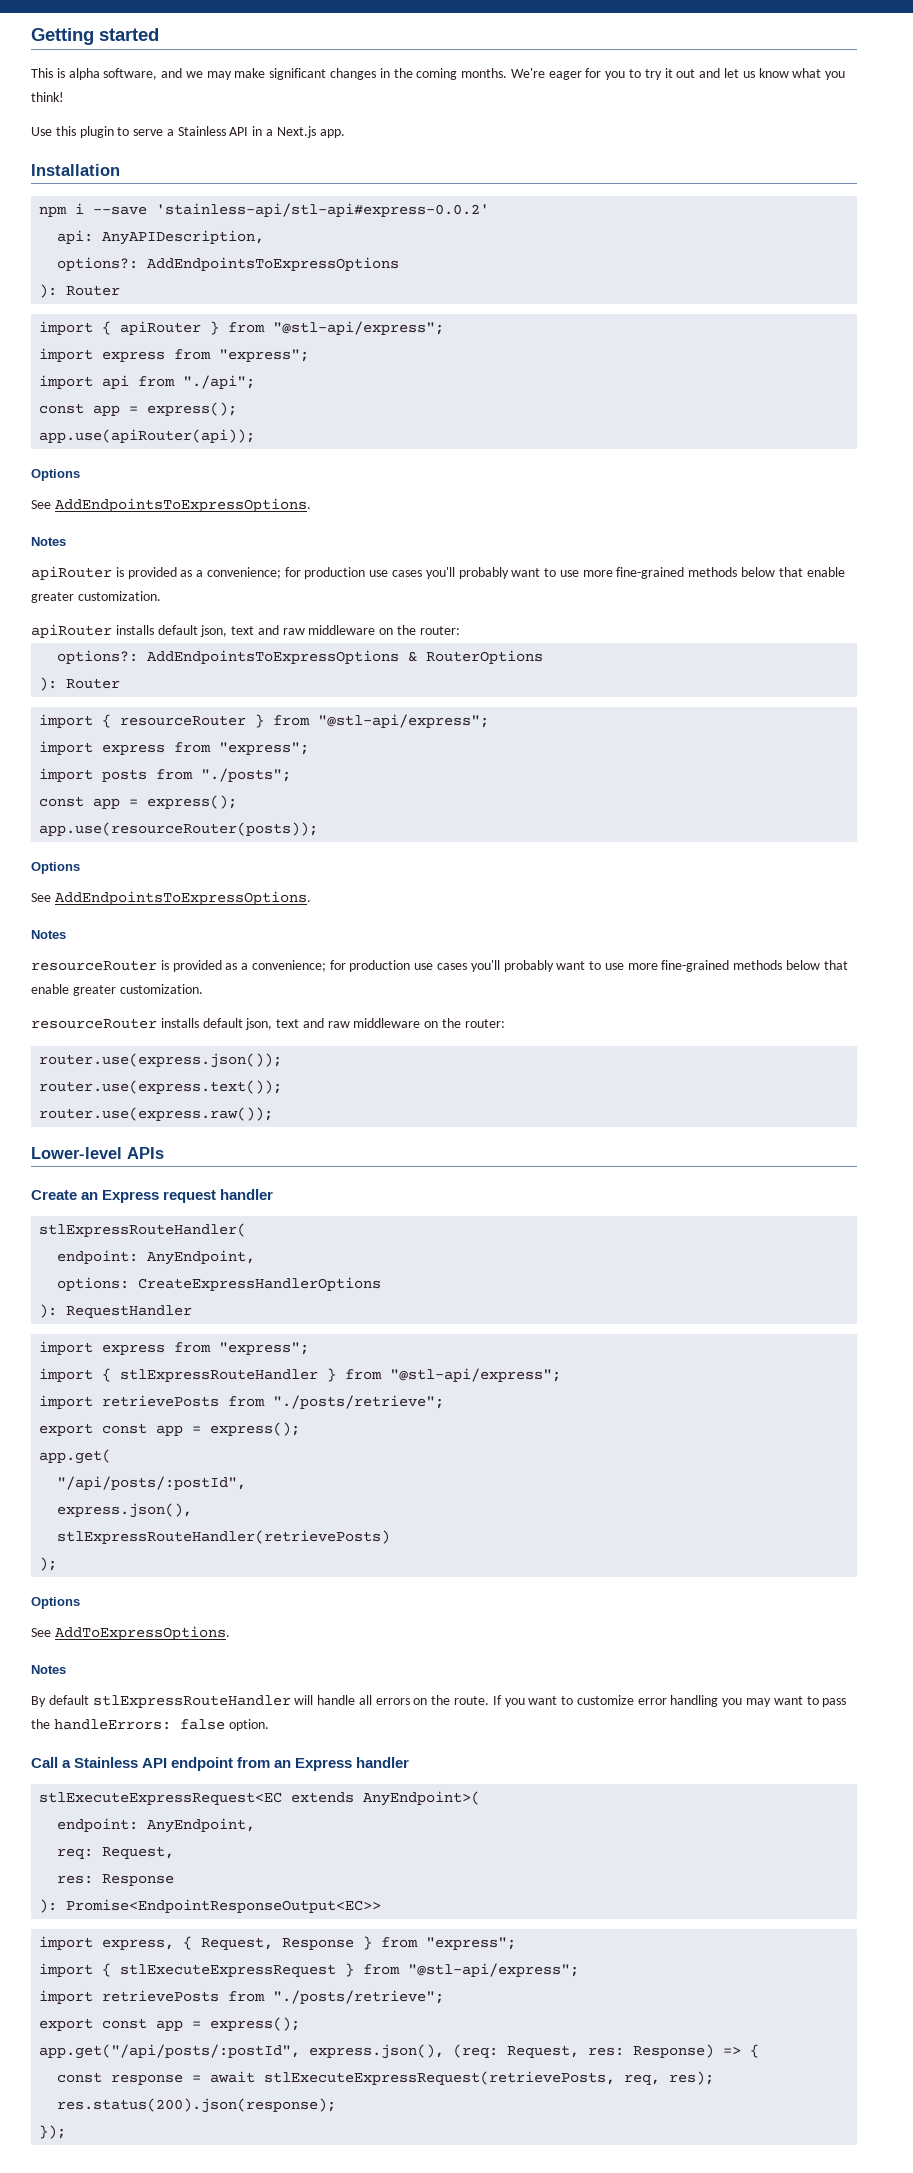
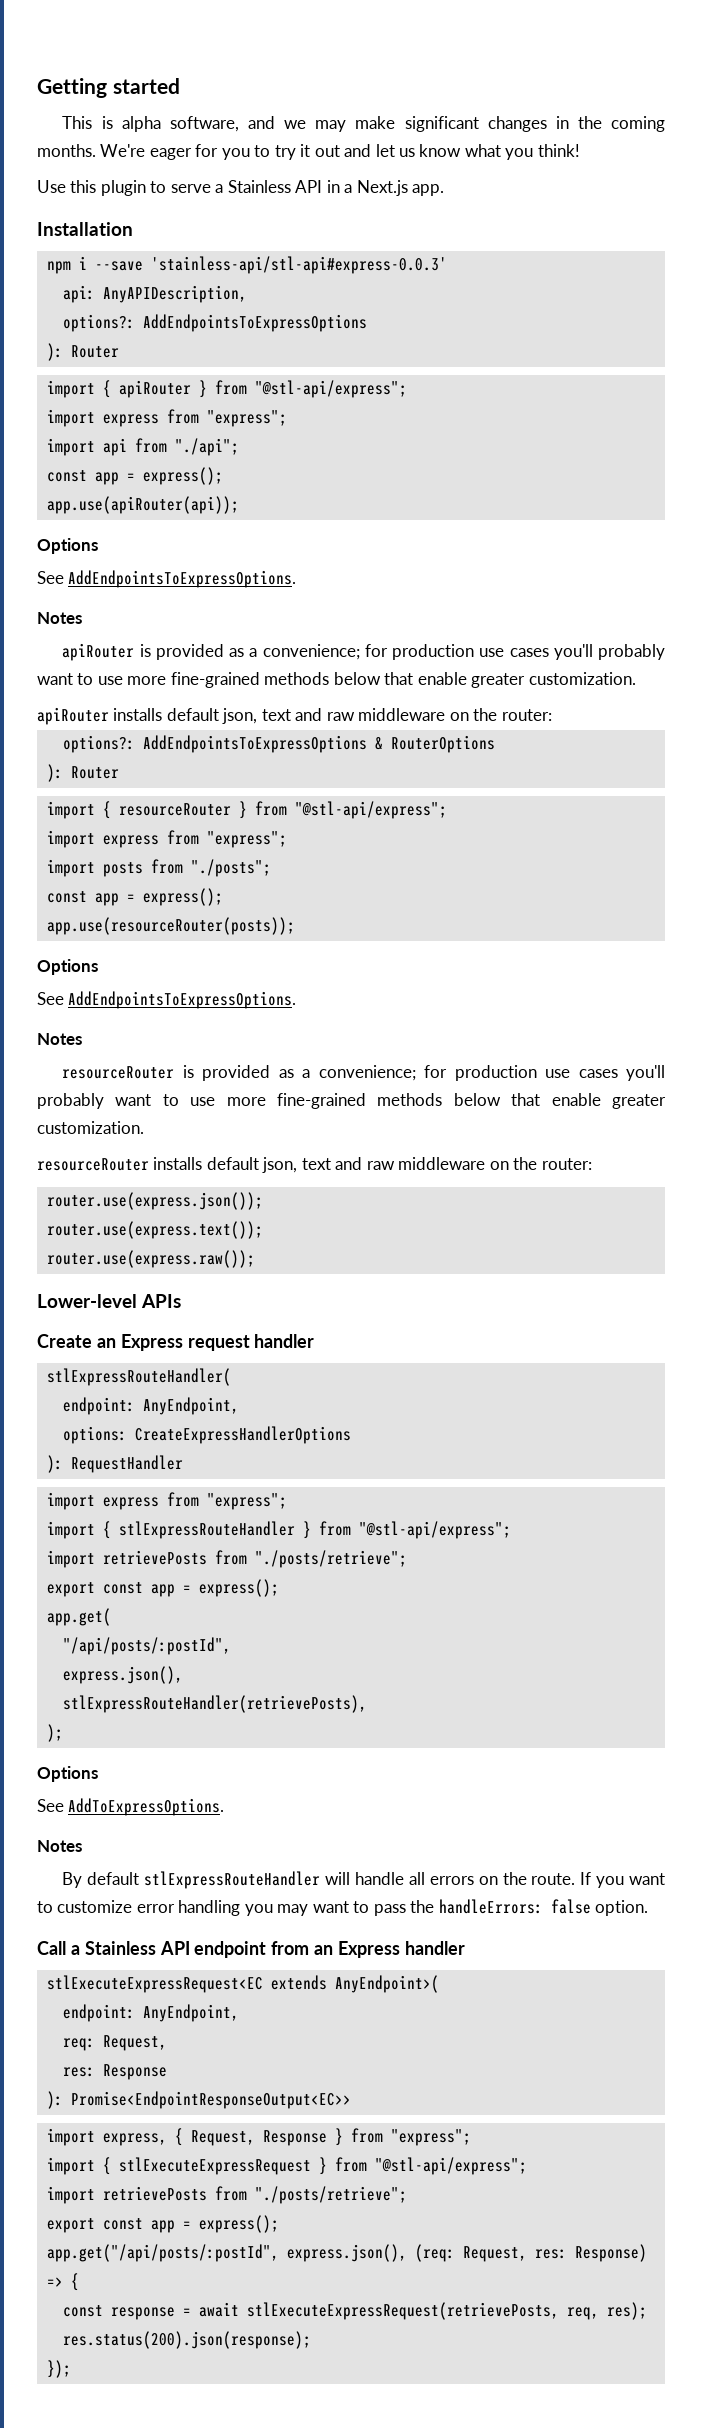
[156,203,490,217] 'stainless-api/stl-api#express-0.0.2' -> [150,256,447,274] 'stainless-api/stl-api#express-0.0.3'
[57,1530,391,1544] stlExpressRouteHandler(retrievePosts) -> [62,1695,367,1713] stlExpressRouteHandler(retrievePosts),

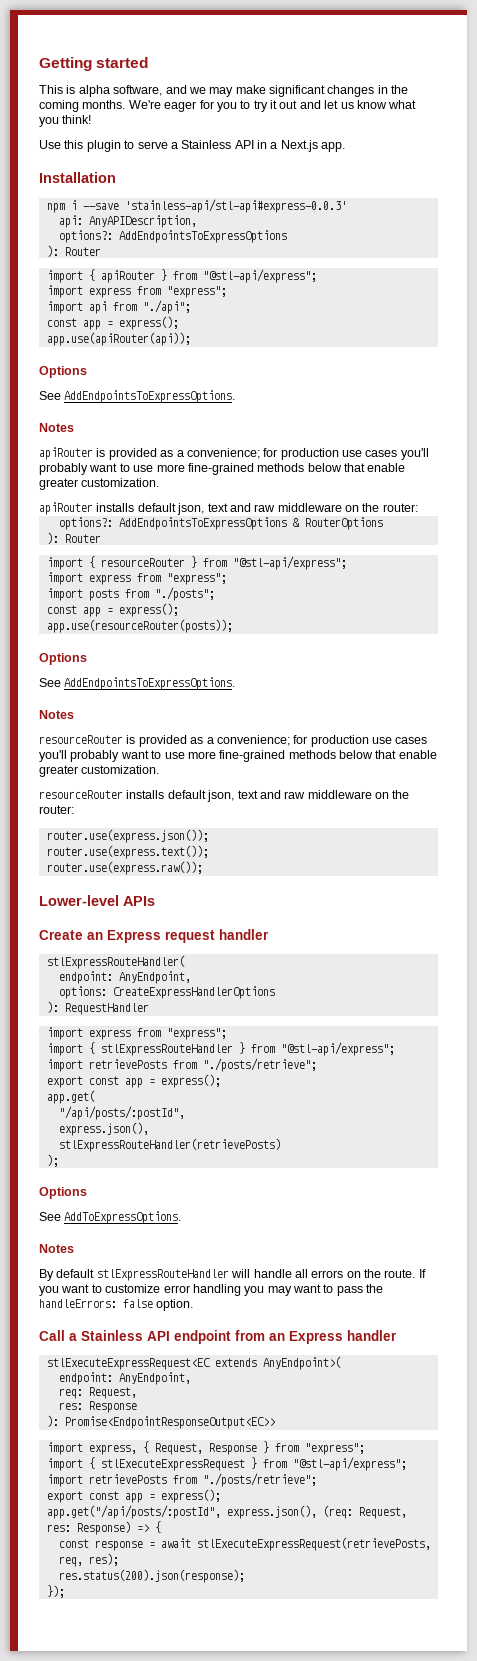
[62,1695,367,1713] stlExpressRouteHandler(retrievePosts), -> [58,1138,281,1152] stlExpressRouteHandler(retrievePosts)

